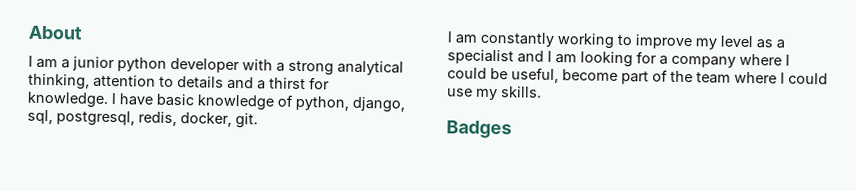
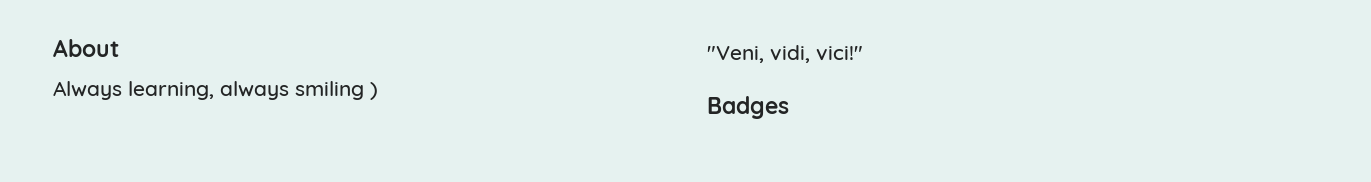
[28,55,404,76] [28,73,330,90] [27,91,405,113] [27,109,258,129] [447,31,785,50] [447,49,790,68] [447,67,828,85] [446,86,542,101] I am a junior python developer with a strong analytical thinking, attention to details and a thirst for knowledge. I have basic knowledge of python, django, sql, postgresql, redis, docker, git. // I am constantly working to improve my level as a specialist and I am looking for a company where I could be useful, become part of the team where I could use my skills. -> [53,81,378,100] [707,45,863,63] Always learning, always smiling ) // "Veni, vidi, vici!"

